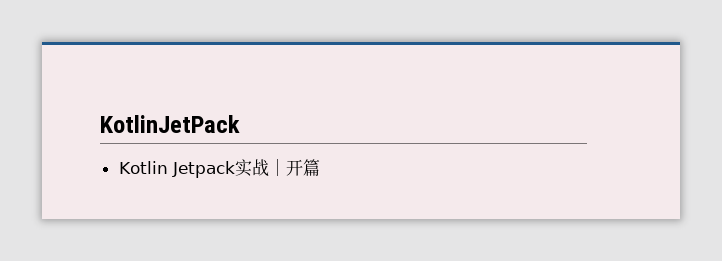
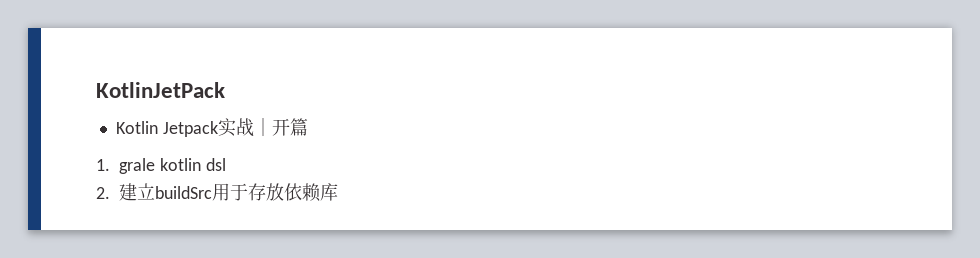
(320, 167) none -> [96,158,226,174] [96,183,338,202] // 1. grale kotlin dsl // 2.建立buildSrc用于存放依赖库

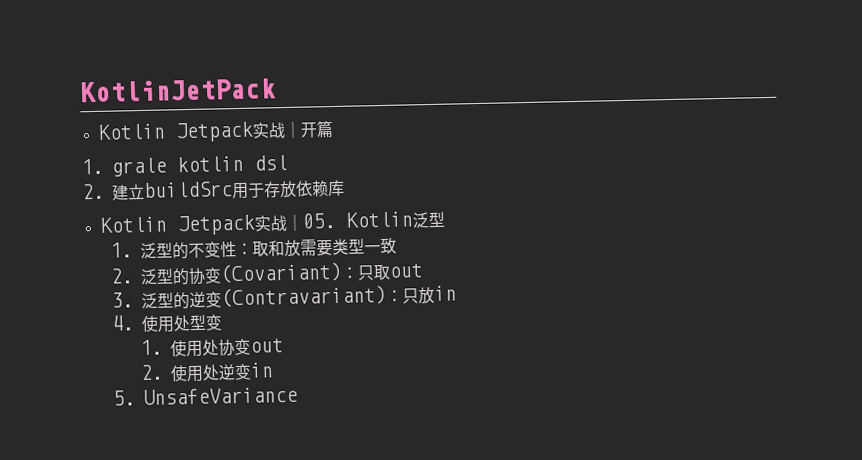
(338, 192) none -> [99,211,445,236] [110,237,398,260] [110,261,424,286] [111,284,458,310] [111,314,224,333] [139,338,284,358] [139,362,274,383] [113,386,299,406] // Kotlin Jetpack实战｜05. Kotlin泛型 // 1.泛型的不变性：取和放需要类型一致 // 2.泛型的协变(Covariant)：只取out // 3.泛型的逆变(Contravariant)：只放in // 4.使用处型变 // 1.使用处协变out // 2.使用处逆变in // 5. UnsafeVariance

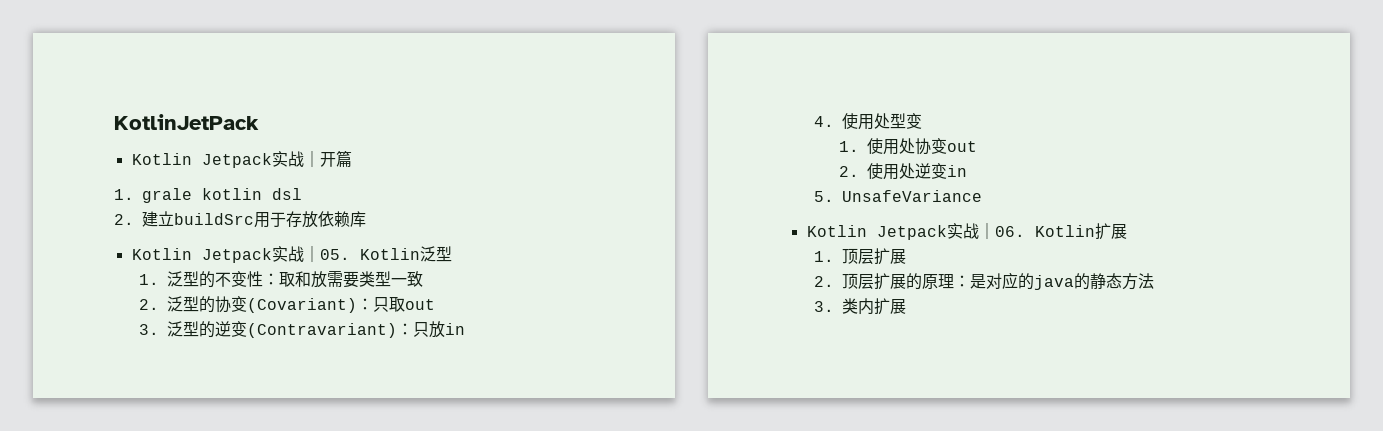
(299, 396) none -> [806,223,1127,240] [814,248,907,265] [814,272,1155,290] [814,298,907,315] // Kotlin Jetpack实战｜06. Kotlin扩展 // 1.顶层扩展 // 2.顶层扩展的原理：是对应的java的静态方法 // 3.类内扩展

